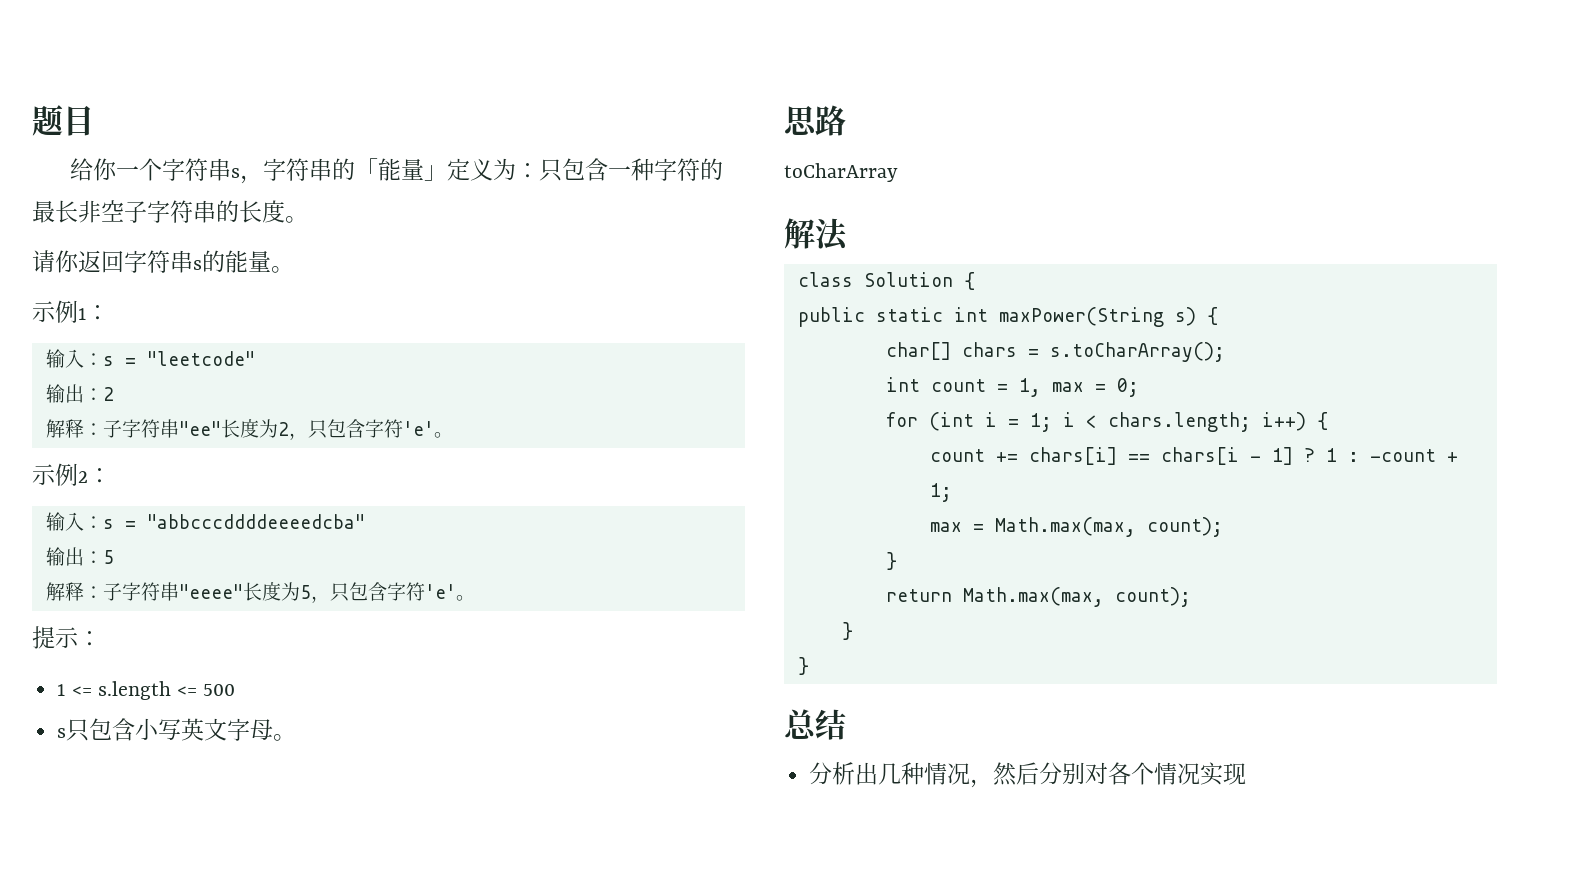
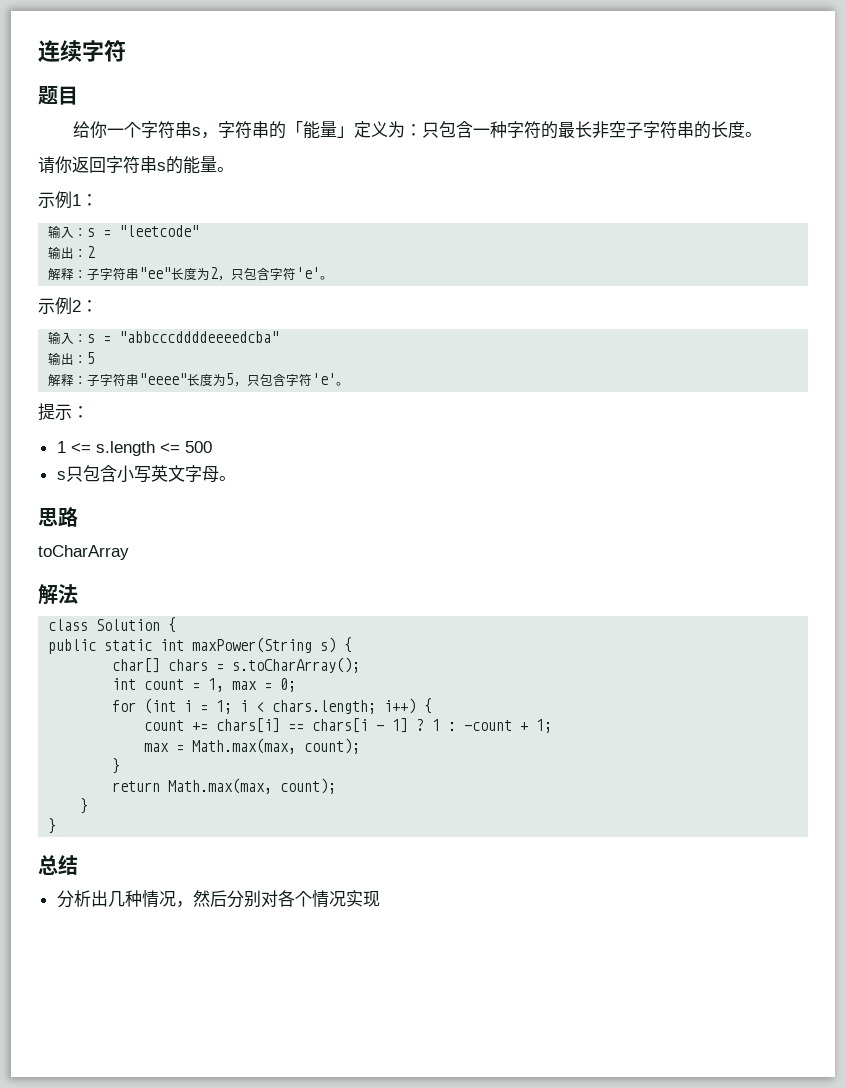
(32, 120) none -> [38,40,126,63] 连续字符 //

